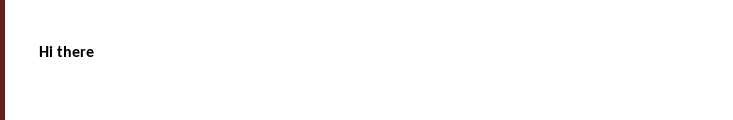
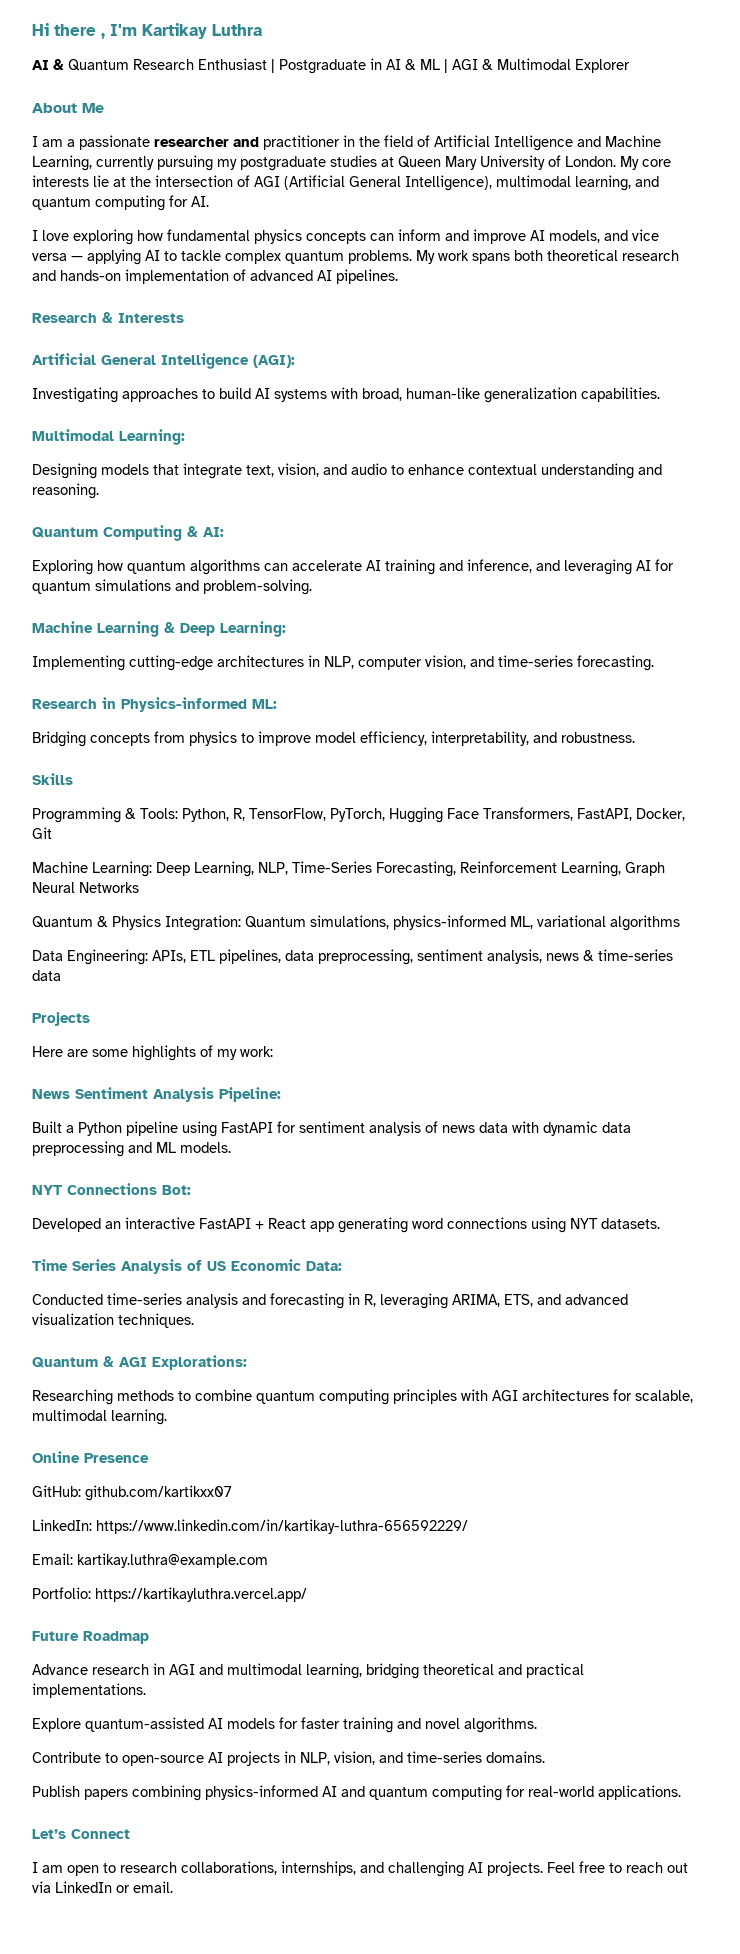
(95, 51) none -> [101,23,262,39] [32,58,630,74] [32,103,104,113] [32,135,661,151] [32,155,671,171] [32,175,659,191] [32,195,209,211] [32,229,659,245] [32,249,679,265] [32,269,398,284] [32,312,184,323] [32,353,295,369] [32,387,660,403] [32,429,185,445] [32,463,662,479] [32,483,99,499] [32,525,224,541] [32,559,674,575] [32,579,312,595] [32,621,286,637] [32,655,654,671] [32,697,277,712] [32,731,635,747] [32,773,73,785] [32,807,685,823] [32,827,52,839] [32,861,665,877] [32,882,139,893] [32,915,680,931] [32,949,673,965] [32,970,61,981] [32,1012,90,1026] [32,1045,273,1061] [32,1087,281,1102] [32,1121,631,1137] [32,1141,231,1157] [32,1183,191,1195] [32,1217,660,1233] [32,1259,342,1274] [32,1293,628,1309] [32,1313,194,1328] [32,1355,247,1370] [32,1389,693,1405] [32,1409,167,1425] [32,1451,149,1463] [32,1485,232,1501] [32,1519,468,1534] [32,1553,268,1568] [32,1587,307,1602] [32,1631,149,1644] [32,1663,584,1679] [32,1683,146,1698] [32,1717,537,1733] [32,1751,545,1766] [32,1785,681,1801] [32,1829,130,1839] [32,1861,688,1877] [32,1881,173,1893] , I'm Kartikay Luthra // AI & Quantum Research Enthusiast | Postgraduate in AI & ML | AGI & Multimodal Explorer // About Me // I am a passionate researcher and practitioner in the field of Artificial Intelligence and Machine Learning, currently pursuing my postgraduate studies at Queen Mary University of London. My core interests lie at the intersection of AGI (Artificial General Intelligence), multimodal learning, and quantum computing for AI. // I love exploring how fundamental physics concepts can inform and improve AI models, and vice versa — applying AI to tackle complex quantum problems. My work spans both theoretical research and hands-on implementation of advanced AI pipelines. // Research & Interests // Artificial General Intelligence (AGI): // Investigating approaches to build AI systems with broad, human-like generalization capabilities. // Multimodal Learning: // Designing models that integrate text, vision, and audio to enhance contextual understanding and reasoning. // Quantum Computing & AI: // Exploring how quantum algorithms can accelerate AI training and inference, and leveraging AI for quantum simulations and problem-solving. // Machine Learning & Deep Learning: // Implementing cutting-edge architectures in NLP, computer vision, and time-series forecasting. // Research in Physics-informed ML: // Bridging concepts from physics to improve model efficiency, interpretability, and robustness. // Skills // Programming & Tools: Python, R, TensorFlow, PyTorch, Hugging Face Transformers, FastAPI, Docker, Git // Machine Learning: Deep Learning, NLP, Time-Series Forecasting, Reinforcement Learning, Graph Neural Networks // Quantum & Physics Integration: Quantum simulations, physics-informed ML, variational algorithms // Data Engineering: APIs, ETL pipelines, data preprocessing, sentiment analysis, news & time-series data // Projects // Here are some highlights of my work: // News Sentiment Analysis Pipeline: // Built a Python pipeline using FastAPI for sentiment analysis of news data with dynamic data preprocessing and ML models. // NYT Connections Bot: // Developed an interactive FastAPI + React app generating word connections using NYT datasets. // Time Series Analysis of US Economic Data: // Conducted time-series analysis and forecasting in R, leveraging ARIMA, ETS, and advanced visualization techniques. // Quantum & AGI Explorations: // Researching methods to combine quantum computing principles with AGI architectures for scalable, multimodal learning. // Online Presence // GitHub: github.com/kartikxx07 // LinkedIn: https://www.linkedin.com/in/kartikay-luthra-656592229/ // Email: kartikay.luthra@example.com // Portfolio: https://kartikayluthra.vercel.app/ // Future Roadmap // Advance research in AGI and multimodal learning, bridging theoretical and practical implementations. // Explore quantum-assisted AI models for faster training and novel algorithms. // Contribute to open-source AI projects in NLP, vision, and time-series domains. // Publish papers combining physics-informed AI and quantum computing for real-world applications. // Let’s Connect // I am open to research collaborations, internships, and challenging AI projects. Feel free to reach out via LinkedIn or email.

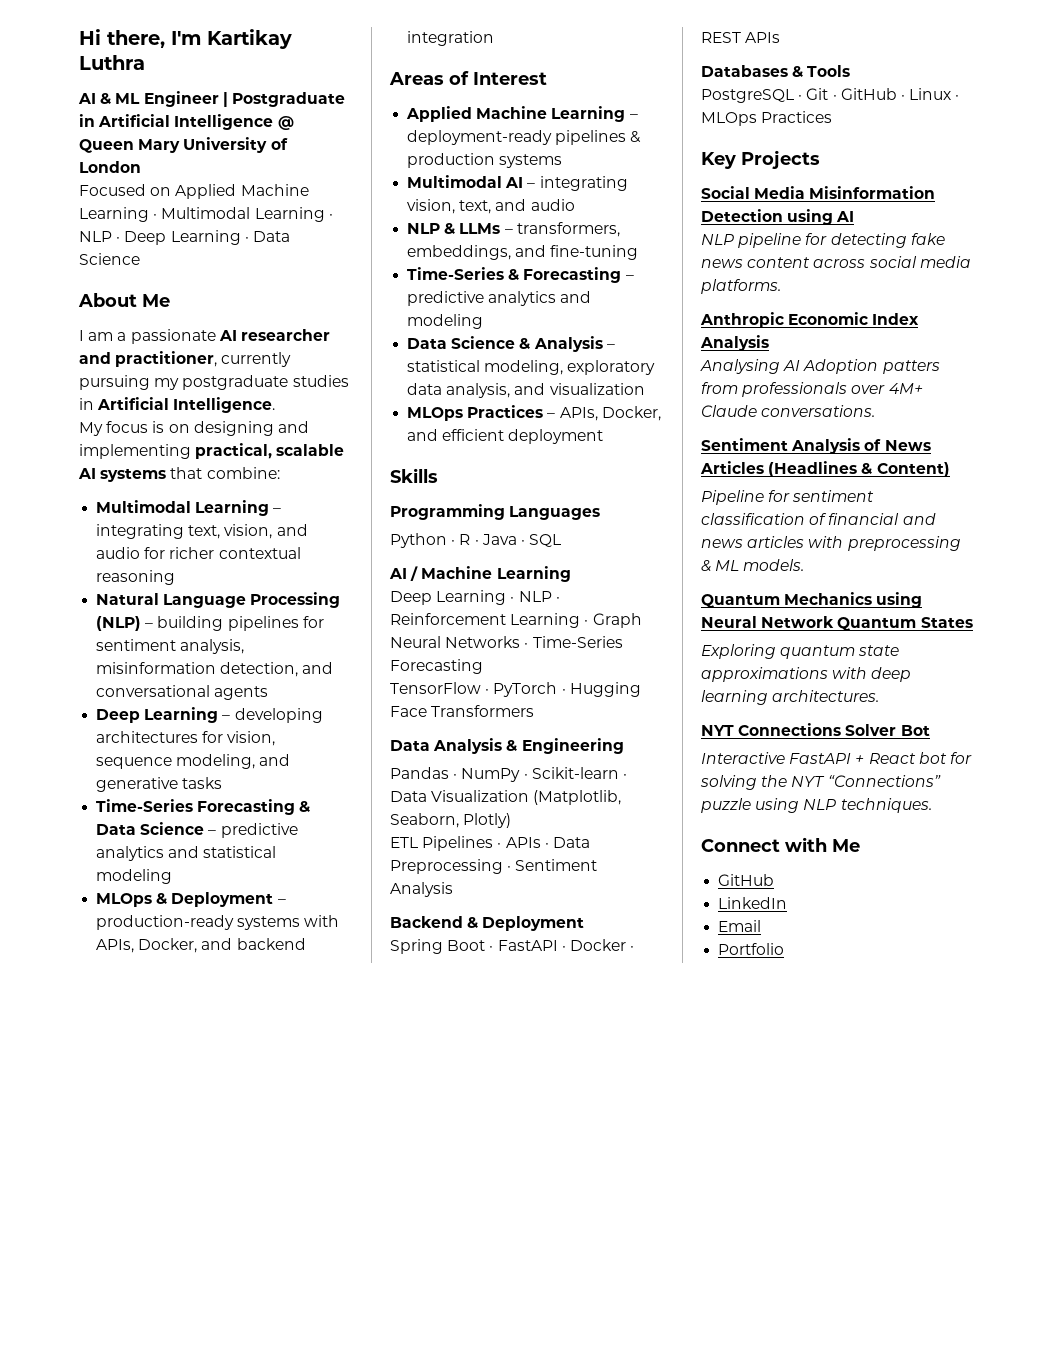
[54,24,105,39] there , -> [107,30,165,48] there,
[68,58,630,74] Quantum Research Enthusiast | Postgraduate in AI & ML | AGI & Multimodal Explorer -> [115,91,345,107] [79,114,294,130] [79,137,288,153] [79,161,141,173] [79,184,309,199] [79,207,333,222] [79,230,290,245] [79,253,140,265] ML Engineer | Postgraduate in Artificial Intelligence @ Queen Mary University of London // Focused on Applied Machine Learning · Multimodal Learning · NLP · Deep Learning · Data Science
(150, 142) none -> [218,330,237,341] AI
[263,135,661,151] [32,155,92,171] practitioner in the field of Artificial Intelligence and Machine Learning, -> [115,351,218,367] practitioner,
[381,155,671,170] [32,175,659,191] [32,195,209,211] [32,229,659,245] [32,249,679,265] [32,269,398,284] [32,312,184,323] [32,353,295,369] [32,387,660,403] [32,429,185,445] [32,463,662,479] [32,483,99,499] [32,525,224,541] [32,559,674,575] [32,579,312,595] [32,621,286,637] [32,655,654,671] [32,697,277,712] [32,731,635,747] [32,773,73,785] [32,807,685,823] [32,827,52,839] [32,861,665,877] [32,882,139,893] [32,915,680,931] [32,949,673,965] [32,970,61,981] [32,1012,90,1026] [32,1045,273,1061] [32,1087,281,1102] [32,1121,631,1137] [32,1141,231,1157] [32,1183,191,1195] [32,1217,660,1233] [32,1259,342,1274] [32,1293,628,1309] [32,1313,194,1328] [32,1355,247,1370] [32,1389,693,1405] [32,1409,167,1425] [32,1451,149,1463] [32,1485,232,1501] [32,1519,468,1534] [32,1553,268,1568] [32,1587,307,1602] [32,1631,149,1644] [32,1663,584,1679] [32,1683,146,1698] [32,1717,537,1733] [32,1751,545,1766] [32,1785,681,1801] [32,1829,130,1839] [32,1861,688,1877] [32,1881,173,1893] at Queen Mary University of London. My core interests lie at the intersection of AGI (Artificial General Intelligence), multimodal learning, and quantum computing for AI. // I love exploring how fundamental physics concepts can inform and improve AI models, and vice versa — applying AI to tackle complex quantum problems. My work spans both theoretical research and hands-on implementation of advanced AI pipelines. // Research & Interests // Artificial General Intelligence (AGI): // Investigating approaches to build AI systems with broad, human-like generalization capabilities. // Multimodal Learning: // Designing models that integrate text, vision, and audio to enhance contextual understanding and reasoning. // Quantum Computing & AI: // Exploring how quantum algorithms can accelerate AI training and inference, and leveraging AI for quantum simulations and problem-solving. // Machine Learning & Deep Learning: // Implementing cutting-edge architectures in NLP, computer vision, and time-series forecasting. // Research in Physics-informed ML: // Bridging concepts from physics to improve model efficiency, interpretability, and robustness. // Skills // Programming & Tools: Python, R, TensorFlow, PyTorch, Hugging Face Transformers, FastAPI, Docker, Git // Machine Learning: Deep Learning, NLP, Time-Series Forecasting, Reinforcement Learning, Graph Neural Networks // Quantum & Physics Integration: Quantum simulations, physics-informed ML, variational algorithms // Data Engineering: APIs, ETL pipelines, data preprocessing, sentiment analysis, news & time-series data // Projects // Here are some highlights of my work: // News Sentiment Analysis Pipeline: // Built a Python pipeline using FastAPI for sentiment analysis of news data with dynamic data preprocessing and ML models. // NYT Connections Bot: // Developed an interactive FastAPI + React app generating word connections using NYT datasets. // Time Series Analysis of US Economic Data: // Conducted time-series analysis and forecasting in R, leveraging ARIMA, ETS, and advanced visualization techniques. // Quantum & AGI Explorations: // Researching methods to combine quantum computing principles with AGI architectures for scalable, multimodal learning. // Online Presence // GitHub: github.com/kartikxx07 // LinkedIn: https://www.linkedin.com/in/kartikay-luthra-656592229/ // Email: kartikay.luthra@example.com // Portfolio: https://kartikayluthra.vercel.app/ // Future Roadmap // Advance research in AGI and multimodal learning, bridging theoretical and practical implementations. // Explore quantum-assisted AI models for faster training and novel algorithms. // Contribute to open-source AI projects in NLP, vision, and time-series domains. // Publish papers combining physics-informed AI and quantum computing for real-world applications. // Let’s Connect // I am open to research collaborations, internships, and challenging AI projects. Feel free to reach out via LinkedIn or email. -> [79,397,276,413] [79,421,309,436] [79,443,345,459] [78,467,280,482] [96,500,282,516] [96,524,308,539] [96,547,301,559] [96,570,176,585] [96,592,341,608] [96,616,324,631] [96,639,245,654] [96,662,334,677] [96,685,269,700] [96,707,323,723] [96,731,276,746] [96,754,291,769] [96,777,223,792] [96,799,311,815] [96,822,298,838] [96,846,277,861] [96,869,173,884] [96,892,286,907] [96,915,340,930] [96,938,306,953] [407,31,495,46] [389,71,547,85] [406,106,638,122] [407,130,642,145] [407,153,563,168] [407,175,628,191] [407,199,575,214] [407,222,620,237] [407,245,639,260] [407,267,634,283] [407,291,592,306] [407,314,484,329] [407,336,615,352] [407,360,656,375] [407,383,645,398] [407,405,661,421] [407,429,604,444] [390,468,438,483] [390,504,601,520] [390,533,562,548] [389,566,571,582] [390,590,560,605] [390,613,642,628] [390,636,623,648] [390,659,483,674] [390,682,641,697] [390,705,535,717] [390,738,624,754] [390,767,627,782] [390,790,622,805] [390,813,512,828] [390,836,590,851] [390,859,598,874] [390,882,453,897] [390,916,585,931] [390,939,635,954] [701,32,781,43] [701,65,851,77] [701,88,960,103] [701,111,833,126] [701,150,820,169] [701,186,936,199] [701,209,855,225] [701,233,945,248] [701,256,971,268] [701,279,781,294] [700,312,920,328] [700,335,769,351] [700,359,940,374] [701,382,923,397] [701,405,876,417] [701,438,931,454] [700,461,950,477] [701,490,875,505] [701,513,936,525] [701,536,961,551] [701,559,805,572] [701,592,923,608] [701,616,973,631] [701,644,900,659] [701,667,912,682] [701,690,880,705] [701,723,930,736] [701,752,972,764] [700,775,941,790] [701,798,932,813] [701,837,860,852] [718,874,775,886] [718,897,788,909] [718,920,762,932] [718,943,785,955] in Artificial Intelligence. // My focus is on designing and implementing practical, scalable AI systems that combine: // Multimodal Learning – integrating text, vision, and audio for richer contextual reasoning // Natural Language Processing (NLP) – building pipelines for sentiment analysis, misinformation detection, and conversational agents // Deep Learning – developing architectures for vision, sequence modeling, and generative tasks // Time-Series Forecasting & Data Science – predictive analytics and statistical modeling // MLOps & Deployment – production-ready systems with APIs, Docker, and backend integration // Areas of Interest // Applied Machine Learning – deployment-ready pipelines & production systems // Multimodal AI – integrating vision, text, and audio // NLP & LLMs – transformers, embeddings, and fine-tuning // Time-Series & Forecasting – predictive analytics and modeling // Data Science & Analysis – statistical modeling, exploratory data analysis, and visualization // MLOps Practices – APIs, Docker, and efficient deployment // Skills // Programming Languages // Python · R · Java · SQL // AI / Machine Learning // Deep Learning · NLP · Reinforcement Learning · Graph Neural Networks · Time-Series Forecasting // TensorFlow · PyTorch · Hugging Face Transformers // Data Analysis & Engineering // Pandas · NumPy · Scikit-learn · Data Visualization (Matplotlib, Seaborn, Plotly) // ETL Pipelines · APIs · Data Preprocessing · Sentiment Analysis // Backend & Deployment // Spring Boot · FastAPI · Docker · REST APIs // Databases & Tools // PostgreSQL · Git · GitHub · Linux · MLOps Practices // Key Projects // Social Media Misinformation Detection using AI // NLP pipeline for detecting fake news content across social media platforms. // Anthropic Economic Index Analysis // Analysing AI Adoption patters from professionals over 4M+ Claude conversations. // Sentiment Analysis of News Articles (Headlines & Content) // Pipeline for sentiment classification of financial and news articles with preprocessing & ML models. // Quantum Mechanics using Neural Network Quantum States // Exploring quantum state approximations with deep learning architectures. // NYT Connections Solver Bot // Interactive FastAPI + React bot for solving the NYT “Connections” puzzle using NLP techniques. // Connect with Me // GitHub // LinkedIn // Email // Portfolio

